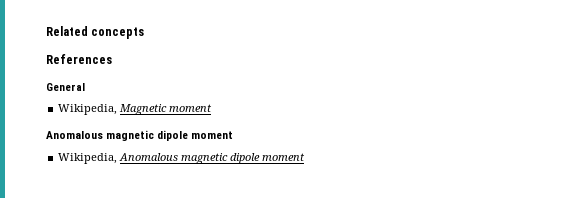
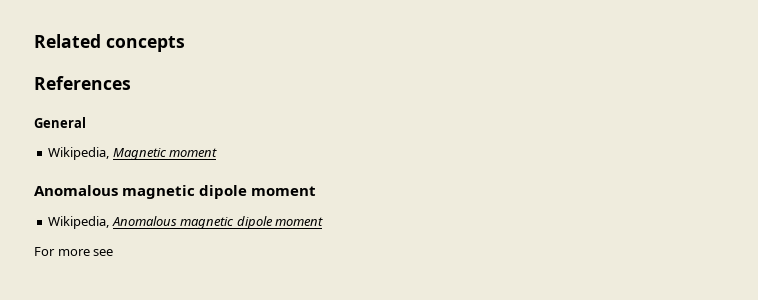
(306, 157) none -> [34,247,114,256] // For more see

